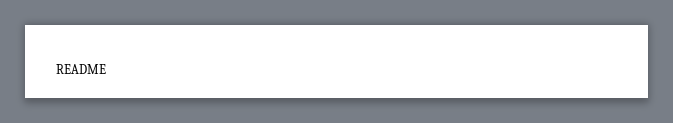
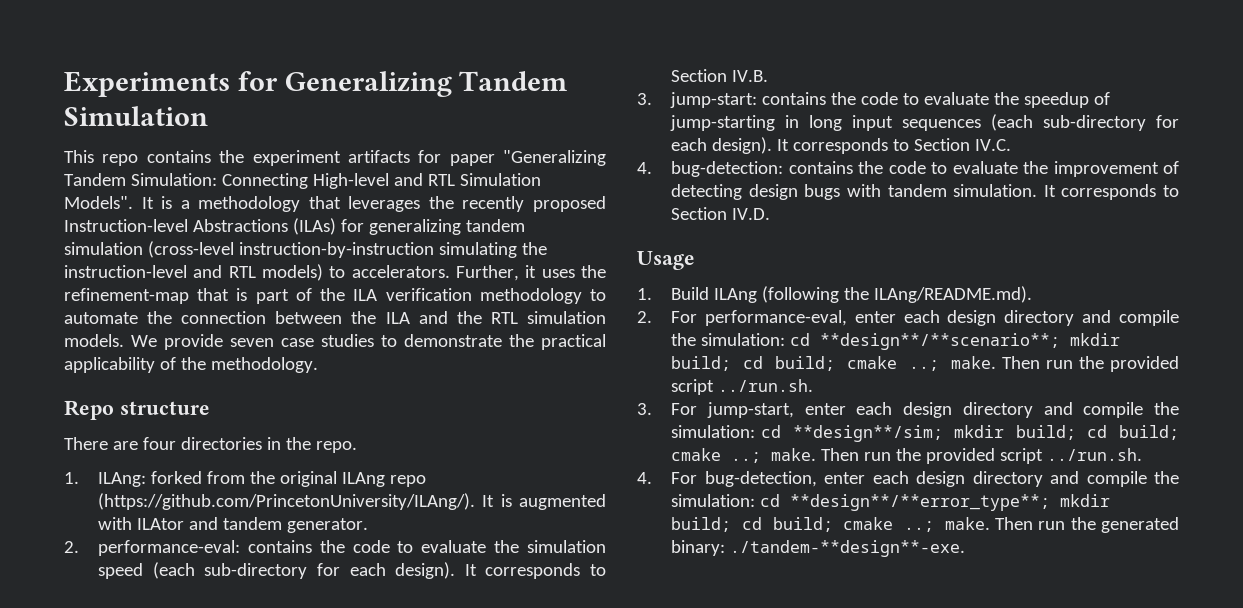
[56,64,106,74] README -> [64,71,568,97] [64,106,208,126] [64,150,606,166] [64,173,541,189] [64,196,606,212] [64,218,525,235] [64,241,547,258] [64,264,606,281] [64,288,606,304] [64,311,606,324] [64,334,606,350] [64,357,318,373] [64,400,210,420] [64,437,357,453] [64,471,427,487] [98,493,606,510] [98,517,369,533] [64,540,607,556] [98,562,606,579] [671,69,769,82] [637,92,1111,108] [670,114,1179,131] [671,137,1012,154] [637,161,1179,177] [671,184,1179,200] [671,207,771,220] [637,251,695,270] [637,286,1033,303] [637,310,1179,326] [671,333,1121,350] [671,356,1179,372] [671,379,814,395] [637,402,1179,418] [671,425,1179,442] [671,448,1143,464] [637,471,1179,487] [671,494,1111,511] [671,517,1179,533] [671,540,966,557] Experiments for Generalizing Tandem Simulation // This repo contains the experiment artifacts for paper "Generalizing Tandem Simulation: Connecting High-level and RTL Simulation Models". It is a methodology that leverages the recently proposed Instruction-level Abstractions (ILAs) for generalizing tandem simulation (cross-level instruction-by-instruction simulating the instruction-level and RTL models) to accelerators. Further, it uses the refinement-map that is part of the ILA verification methodology to automate the connection between the ILA and the RTL simulation models. We provide seven case studies to demonstrate the practical applicability of the methodology. // Repo structure // There are four directories in the repo. // 1. ILAng: forked from the original ILAng repo (https://github.com/PrincetonUniversity/ILAng/). It is augmented with ILAtor and tandem generator. // 2. performance-eval: contains the code to evaluate the simulation speed (each sub-directory for each design). It corresponds to Section IV.B. // 3. jump-start: contains the code to evaluate the speedup of jump-starting in long input sequences (each sub-directory for each design). It corresponds to Section IV.C. // 4. bug-detection: contains the code to evaluate the improvement of detecting design bugs with tandem simulation. It corresponds to Section IV.D. // Usage // 1. Build ILAng (following the ILAng/README.md). // 2. For performance-eval, enter each design directory and compile the simulation: cd **design**/**scenario**; mkdir build; cd build; cmake ..; make. Then run the provided script ../run.sh. // 3. For jump-start, enter each design directory and compile the simulation: cd **design**/sim; mkdir build; cd build; cmake ..; make. Then run the provided script ../run.sh. // 4. For bug-detection, enter each design directory and compile the simulation: cd **design**/**error_type**; mkdir build; cd build; cmake ..; make. Then run the generated binary: ./tandem-**design**-exe.

